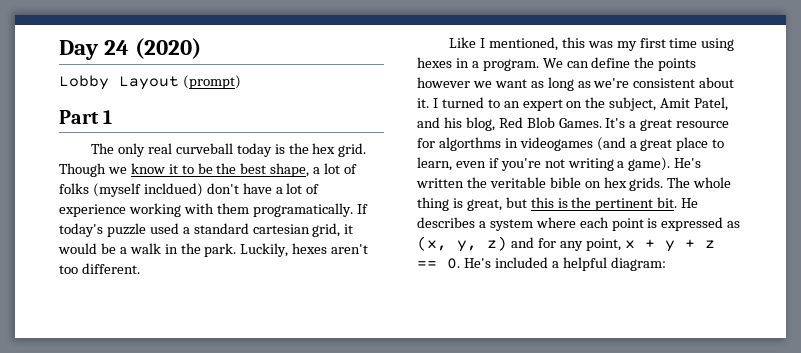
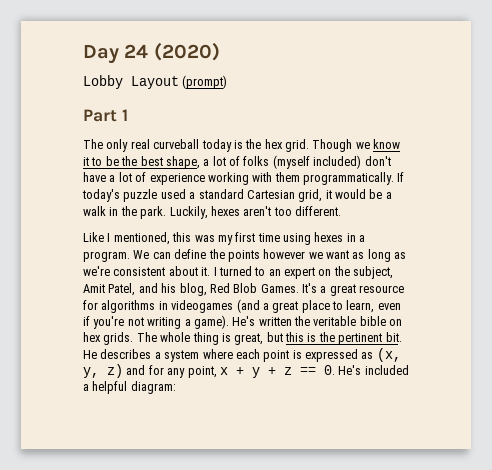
[143,183,203,197] incldued) -> [313,155,362,169] included)
[252,203,353,217] programatically. -> [303,172,394,185] programmatically.
[252,224,310,234] cartesian -> [246,190,295,199] Cartesian
[438,137,501,151] algorthms -> [101,300,156,313] algorithms

